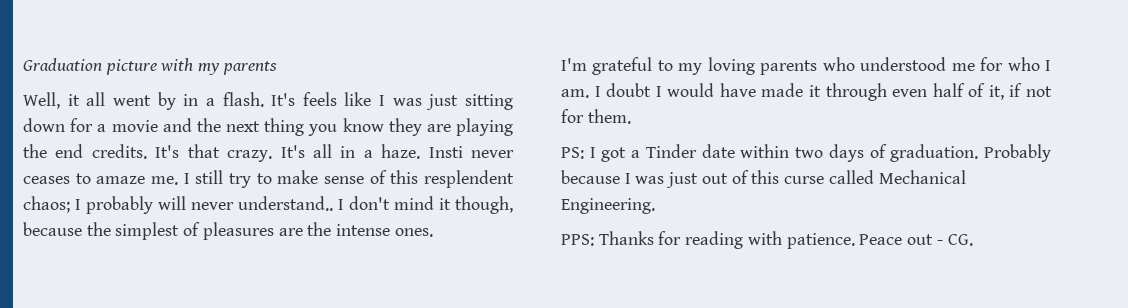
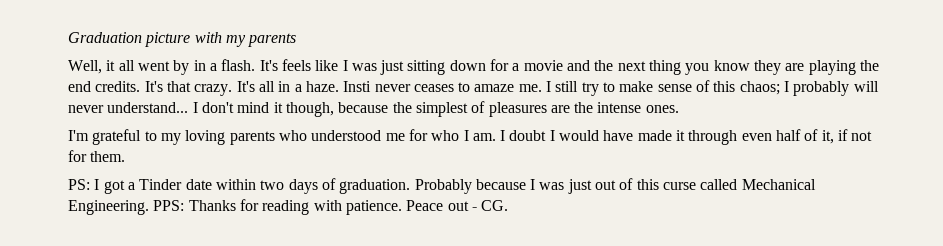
[424,170,514,188] resplendent -> (736, 86) none
[238,196,333,211] understand.. -> [107,102,189,113] understand...
(655, 206) // -> (149, 207) none

